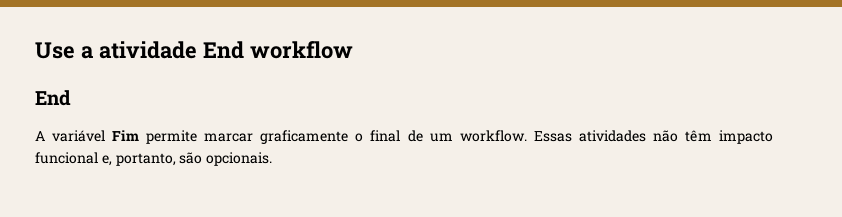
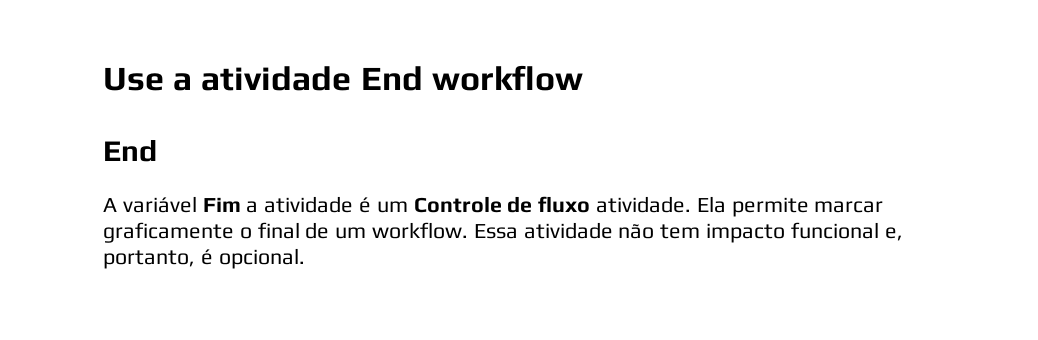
(140, 135) none -> [246,196,726,213] a atividade é um Controle de fluxo atividade. Ela
[533,130,712,142] Essas atividades não têm -> [473,222,701,239] Essa atividade não tem
[179,152,273,166] são opcionais. -> [200,248,305,269] é opcional.

